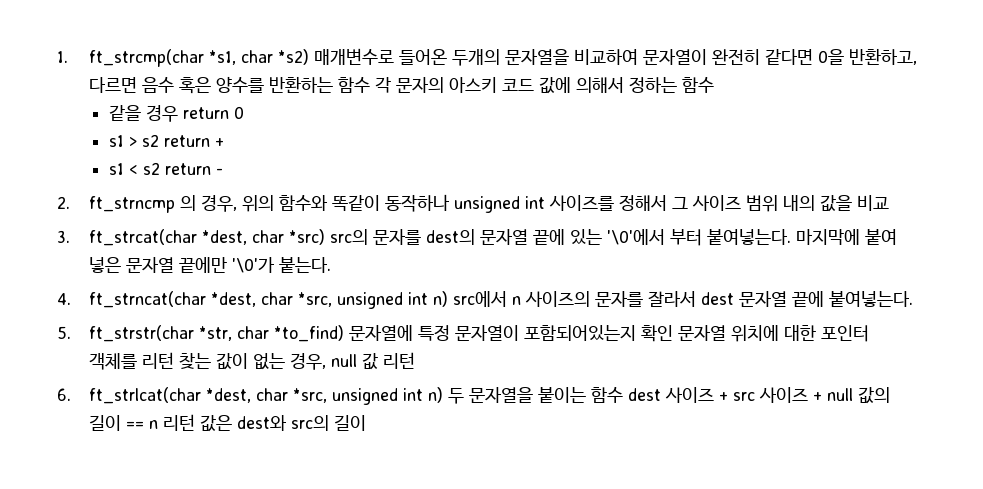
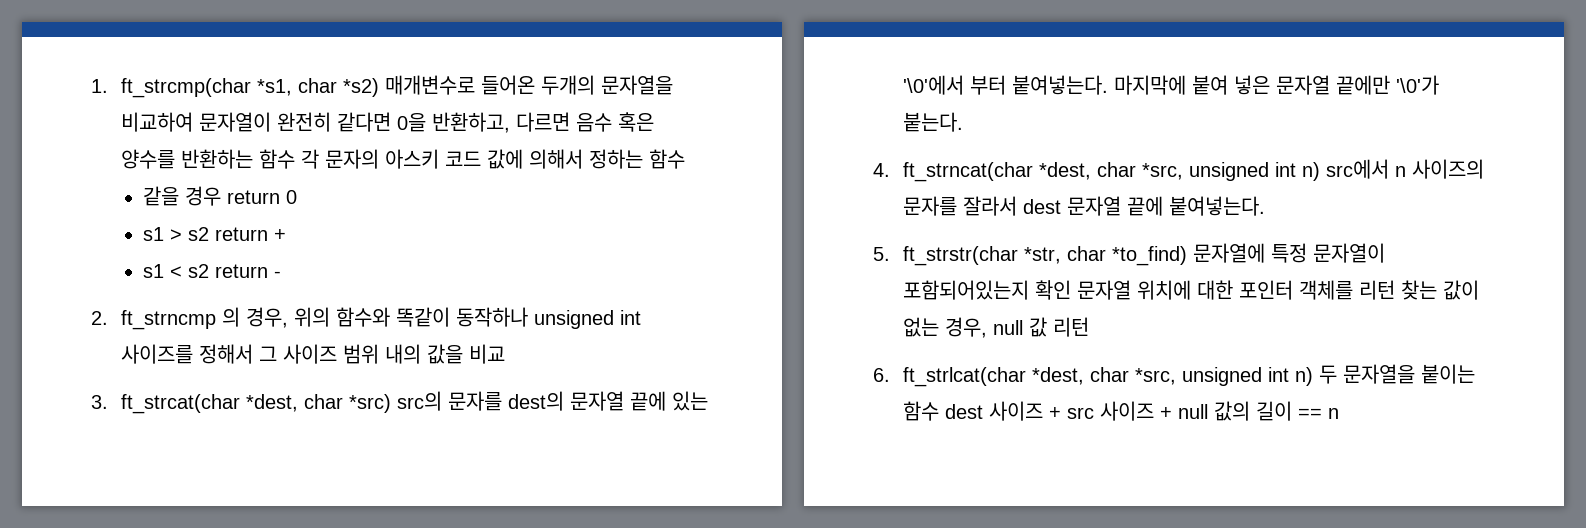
[163,414,367,432] 리턴 값은 dest와 src의 길이 -> (1340, 413) none

